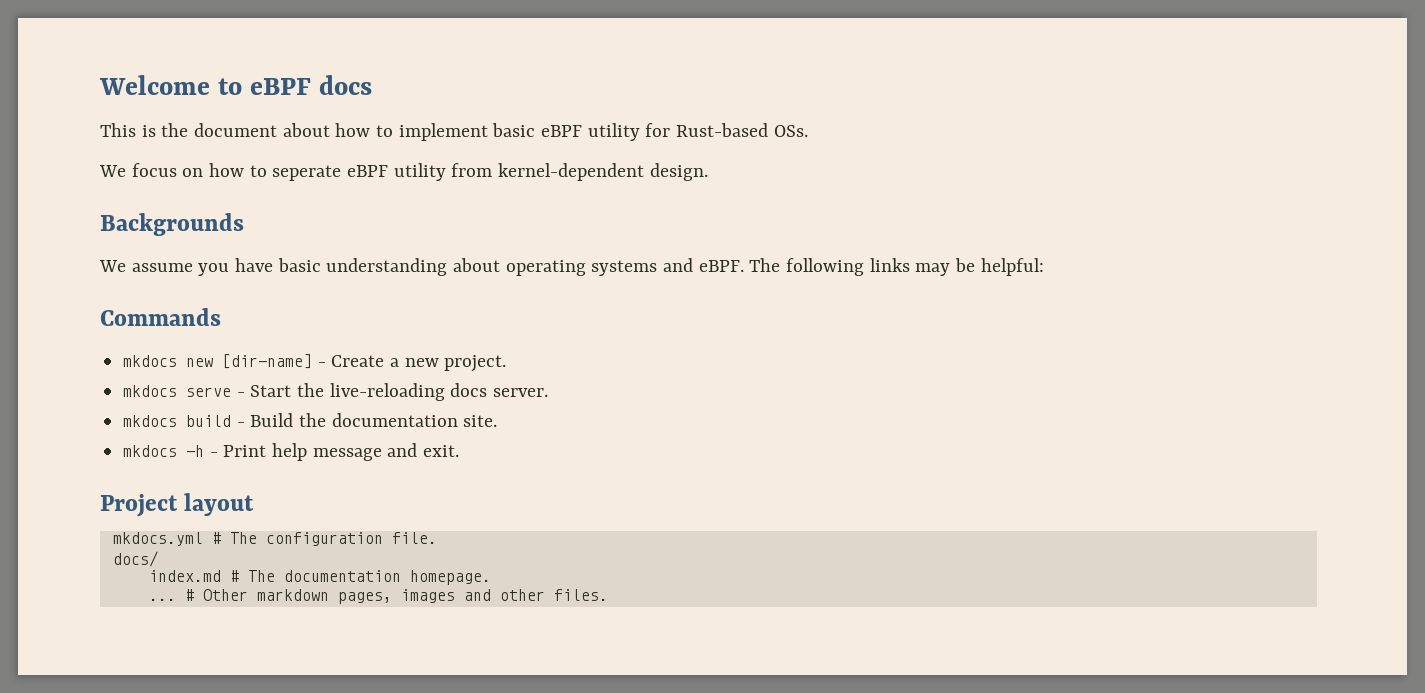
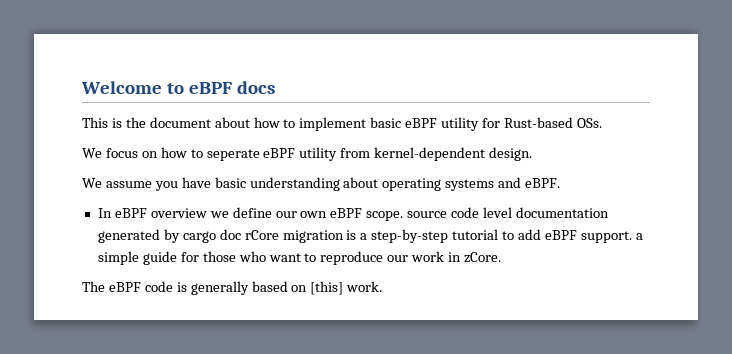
[100,213,244,236] // Backgrounds -> (533, 154) none
[749,258,1044,276] [100,308,221,326] [123,354,507,372] [123,383,549,401] [123,413,498,427] [123,443,460,461] [100,493,255,517] [112,532,437,546] [112,551,158,567] [148,570,491,585] [148,589,608,604] The following links may be helpful: // Commands // mkdocs new [dir-name] - Create a new project. // mkdocs serve - Start the live-reloading docs server. // mkdocs build - Build the documentation site. // mkdocs -h - Print help message and exit. // Project layout // mkdocs.yml # The configuration file. // docs/ // index.md # The documentation homepage. // ... # Other markdown pages, images and other files. -> [97,207,609,221] [97,229,643,243] [97,251,502,265] [82,281,383,295] // In eBPF overview we define our own eBPF scope. source code level documentation generated by cargo doc rCore migration is a step-by-step tutorial to add eBPF support. a simple guide for those who want to reproduce our work in zCore. // The eBPF code is generally based on [this] work.

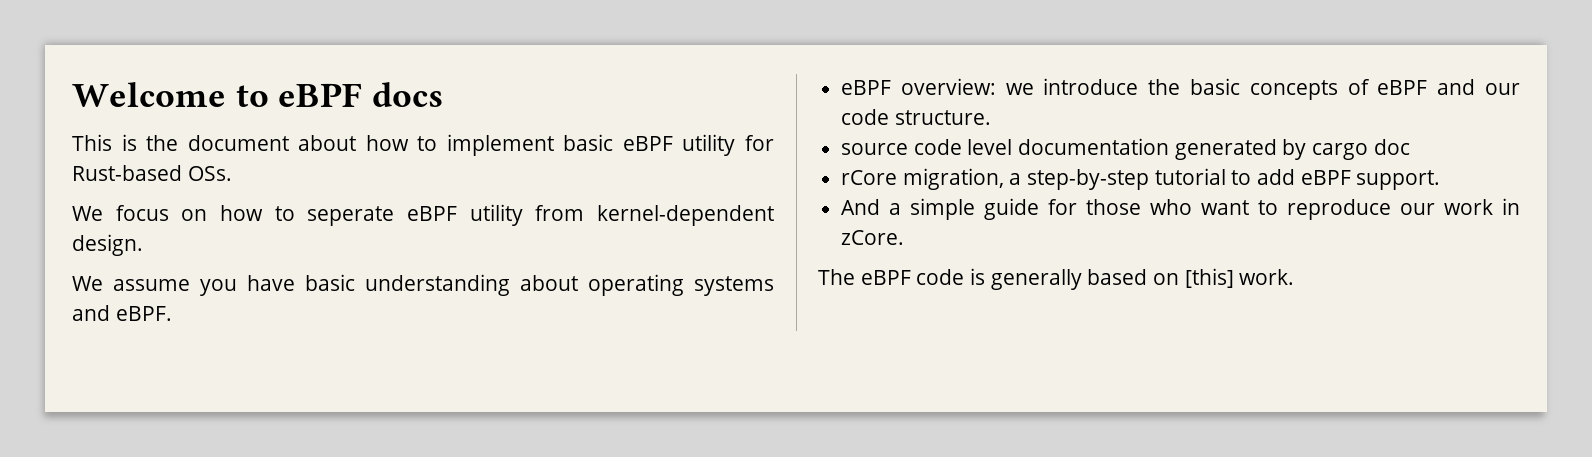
[97,207,404,221] In eBPF overview we define our own eBPF scope. -> [841,78,1520,100] [841,109,991,125] eBPF overview: we introduce the basic concepts of eBPF and our code structure. //
[244,230,357,243] rCore migration is -> [841,168,1004,190] // rCore migration,
(632, 237) none -> [841,199,881,215] // And

